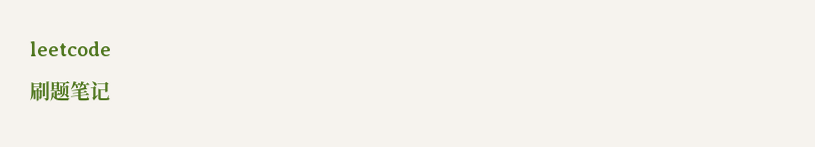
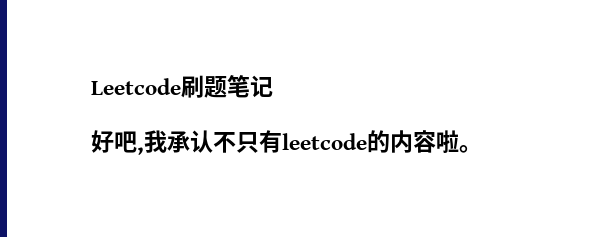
[29,41,111,57] leetcode // -> [91,78,181,95] Leetcode
(111, 91) none -> [91,130,482,155] // 好吧,我承认不只有leetcode的内容啦。

